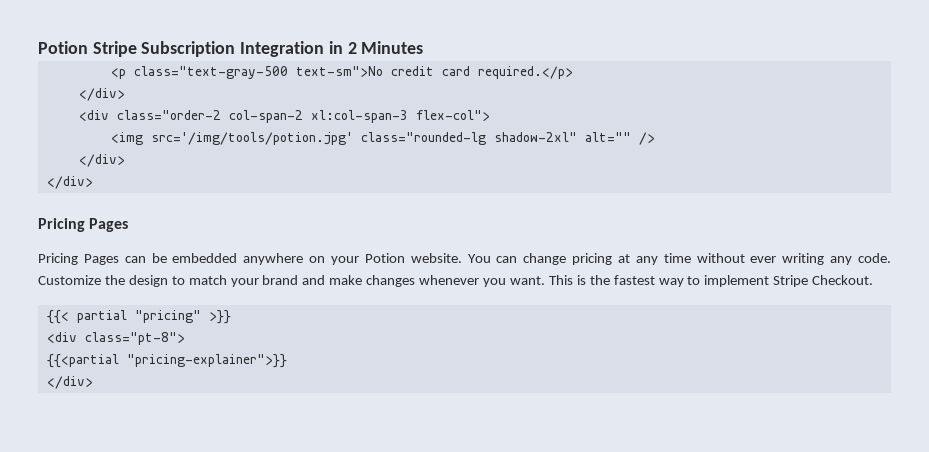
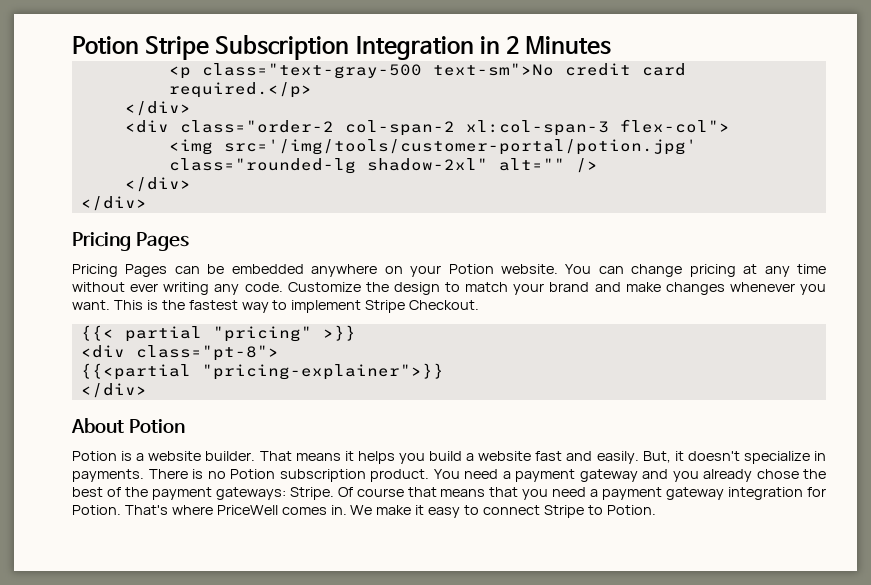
[150,132,353,145] src='/img/tools/potion.jpg' -> [223,139,697,155] src='/img/tools/customer-portal/potion.jpg'
(93, 382) none -> [71,418,185,433] [72,451,827,464] [72,469,826,482] [72,487,827,500] [72,505,656,518] // About Potion // Potion is a website builder. That means it helps you build a website fast and easily. But, it doesn't specialize in payments. There is no Potion subscription product. You need a payment gateway and you already chose the best of the payment gateways: Stripe. Of course that means that you need a payment gateway integration for Potion. That's where PriceWell comes in. We make it easy to connect Stripe to Potion.

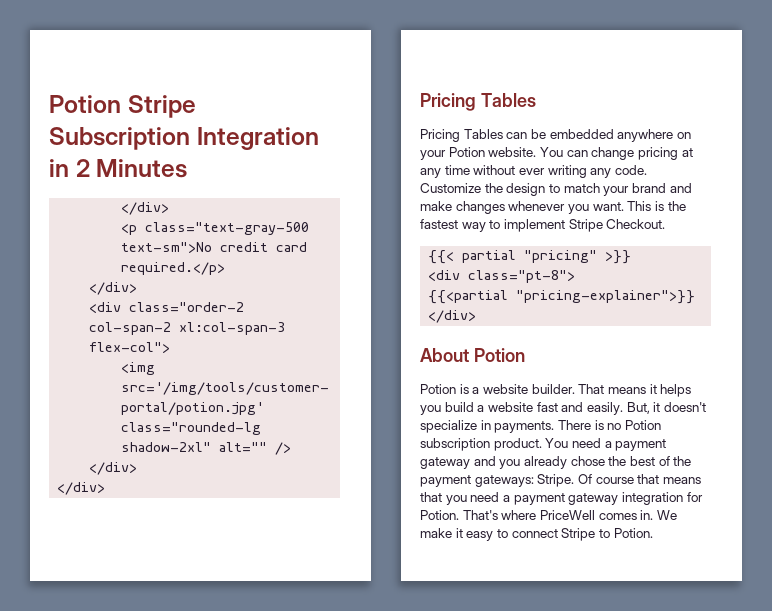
(612, 45) none -> [121,202,170,215] // </div>
[135,232,189,251] [72,264,168,277] Pages // Pricing Pages -> [480,93,536,107] [420,129,503,142] Tables // Pricing Tables

